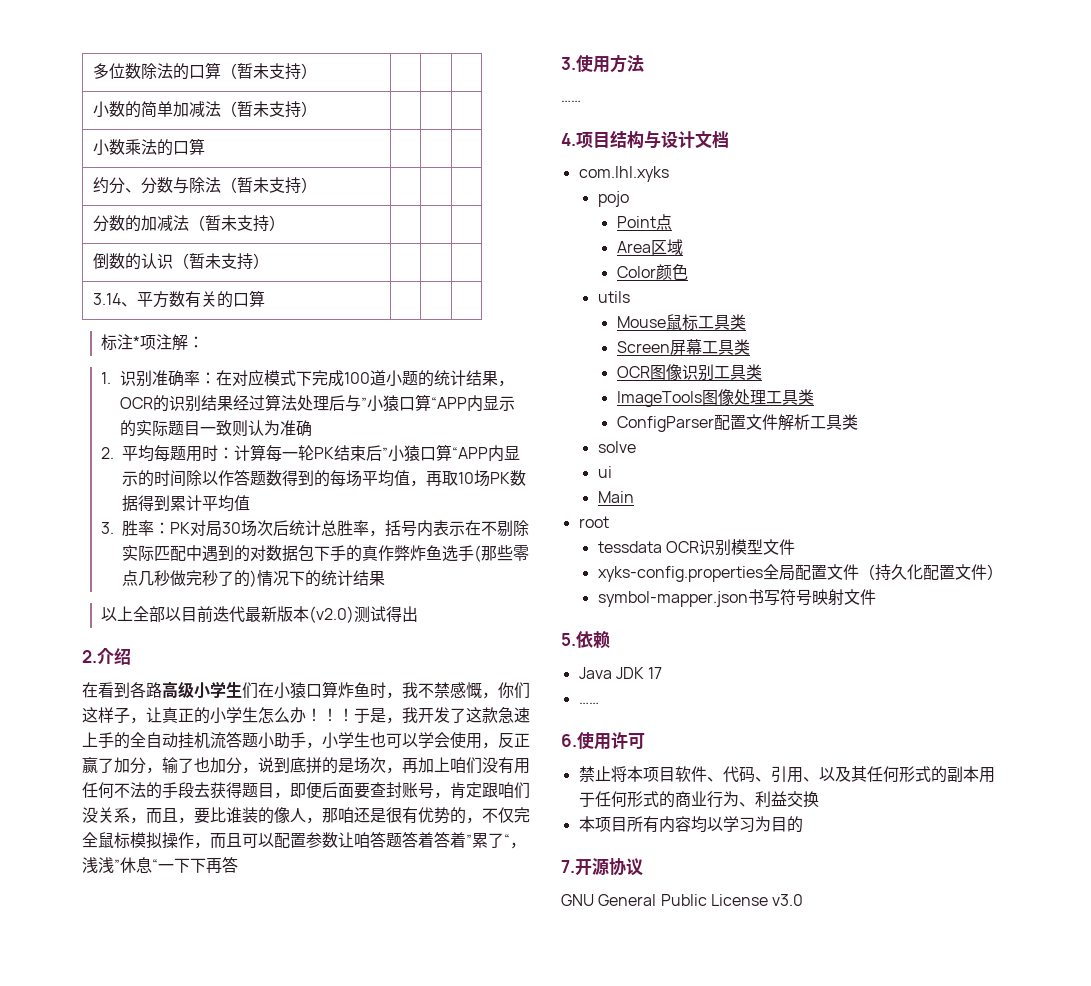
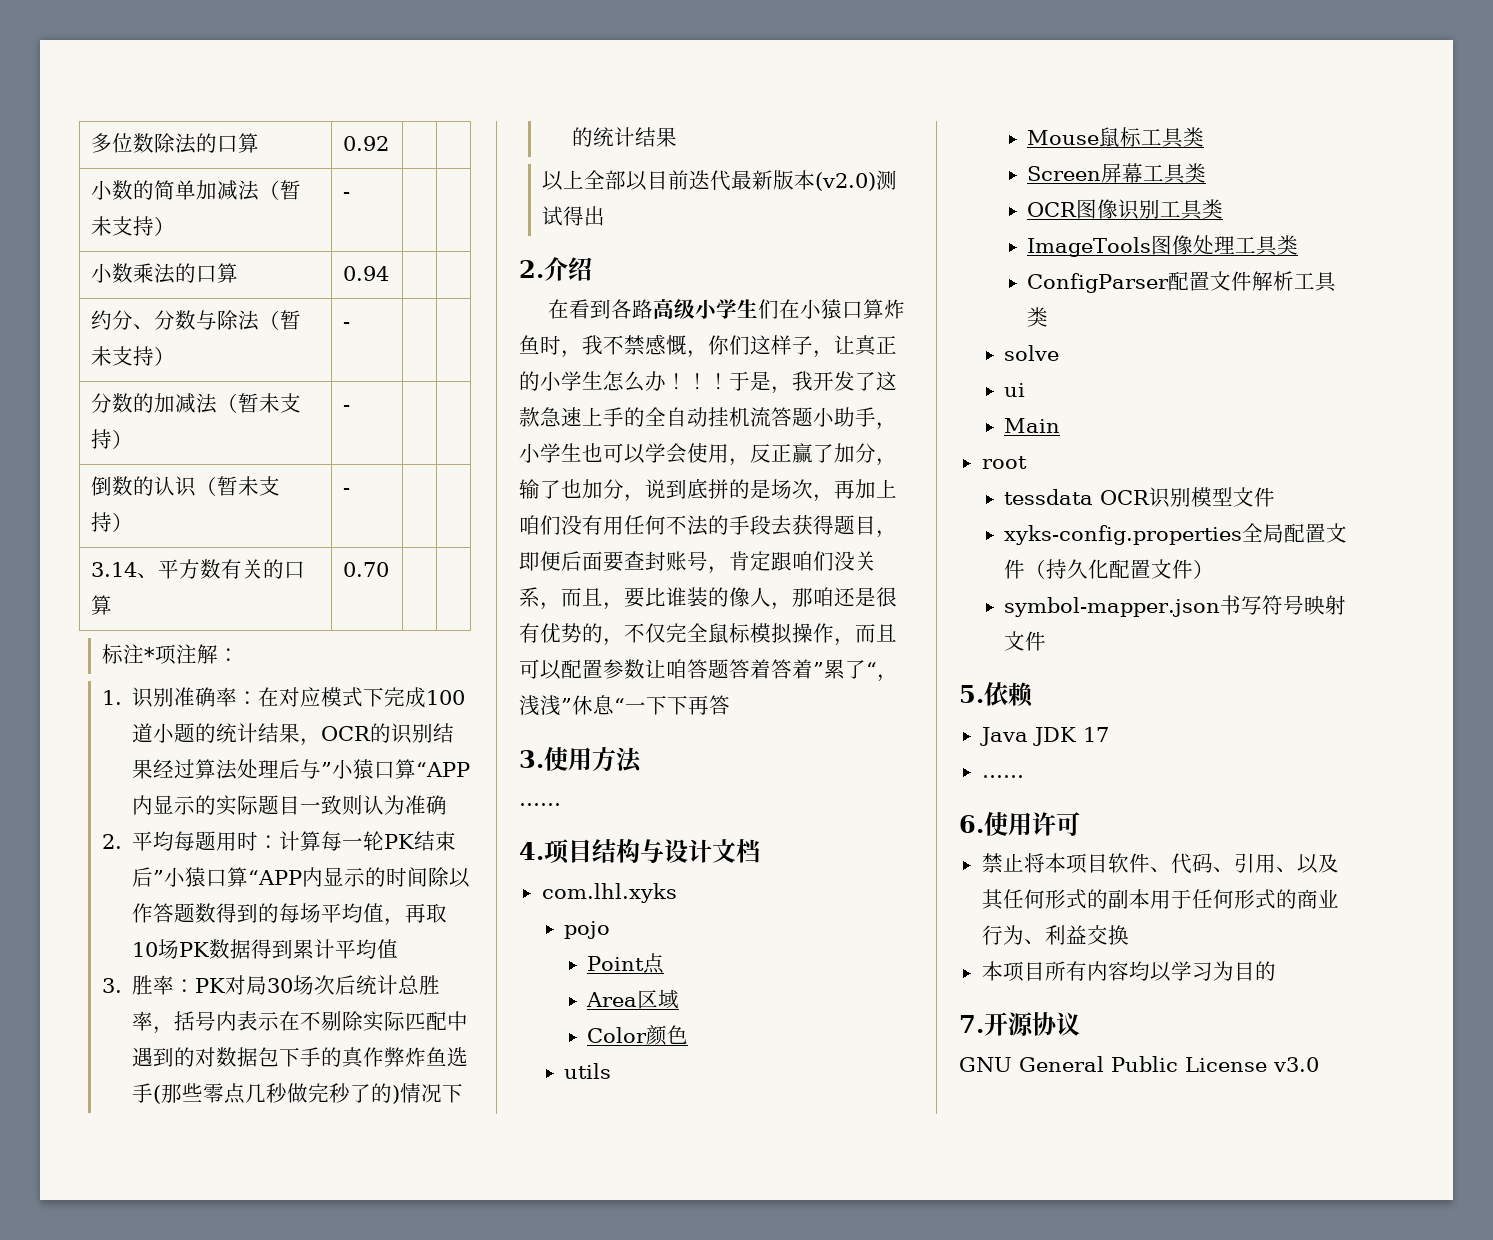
[221,63,318,80] （暂未支持） | -> [343,136,390,151] | 0.92
(318, 109) none -> [343,192,351,198] -
(206, 146) none -> [343,266,390,281] 0.94
(318, 185) none -> [343,322,351,328] -
(286, 223) none -> [343,405,351,411] -
(270, 261) none -> [343,488,351,494] -
(266, 298) none -> [343,562,390,577] 0.70

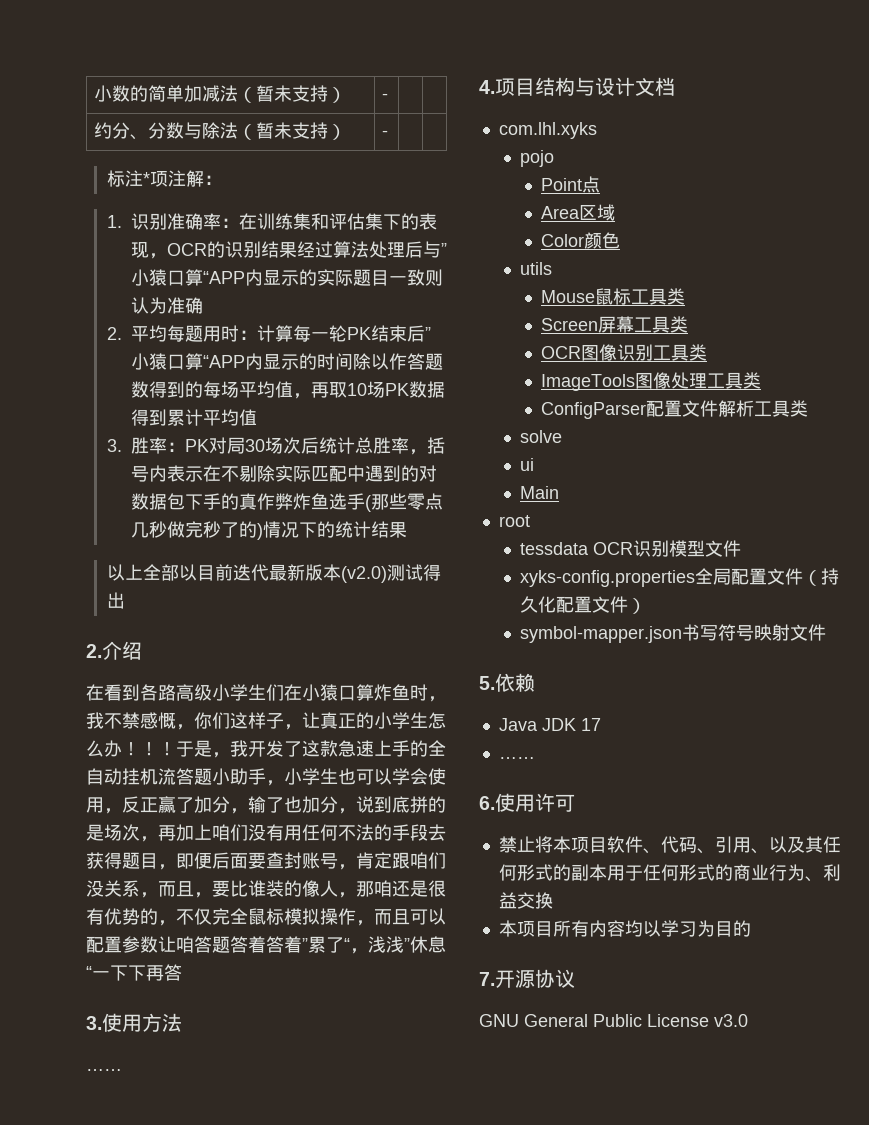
[91,133,260,154] [343,136,390,151] 多位数除法的口算 | 0.92 | | // -> (93, 93) none
[91,263,239,284] [343,266,390,281] // 小数乘法的口算 | 0.94 | | -> (388, 96) none
[91,393,302,414] [91,429,134,449] [343,405,351,411] [91,476,281,497] [91,512,134,532] [343,488,351,494] [91,559,306,579] [91,595,113,615] [343,562,390,577] // 分数的加减法（暂未支持） | - | | // 倒数的认识（暂未支持） | - | | // 3.14、平方数有关的口算 | 0.70 | | -> (388, 133) none
[279,687,466,708] [132,723,301,743] 对应模式下完成100道小题的统计结果 -> [257,213,438,230] [131,242,150,258] 训练集和评估集下的表现

